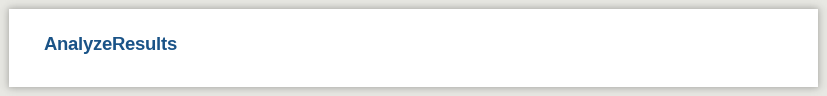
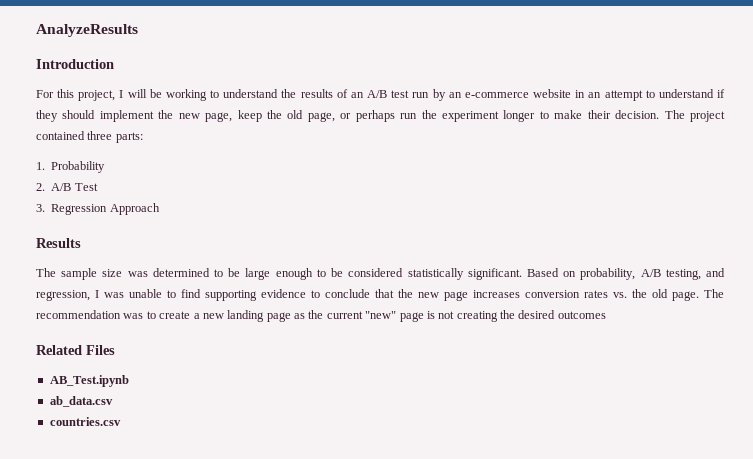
(177, 45) none -> [36,59,114,69] [36,89,725,101] [36,110,726,122] [36,131,143,143] [36,161,106,173] [36,183,98,191] [36,203,160,215] [36,238,81,248] [36,268,726,280] [36,289,724,301] [36,310,606,322] [36,345,115,355] [49,375,129,387] [49,396,113,407] [49,417,121,426] // Introduction // For this project, I will be working to understand the results of an A/B test run by an e-commerce website in an attempt to understand if they should implement the new page, keep the old page, or perhaps run the experiment longer to make their decision. The project contained three parts: // 1. Probability // 2. A/B Test // 3. Regression Approach // Results // The sample size was determined to be large enough to be considered statistically significant. Based on probability, A/B testing, and regression, I was unable to find supporting evidence to conclude that the new page increases conversion rates vs. the old page. The recommendation was to create a new landing page as the current "new" page is not creating the desired outcomes // Related Files // AB_Test.ipynb // ab_data.csv // countries.csv

